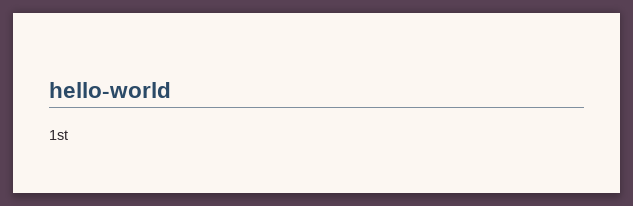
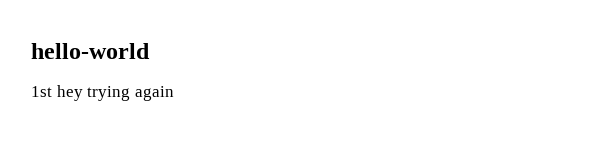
(68, 135) none -> [56,85,174,101] hey trying again

